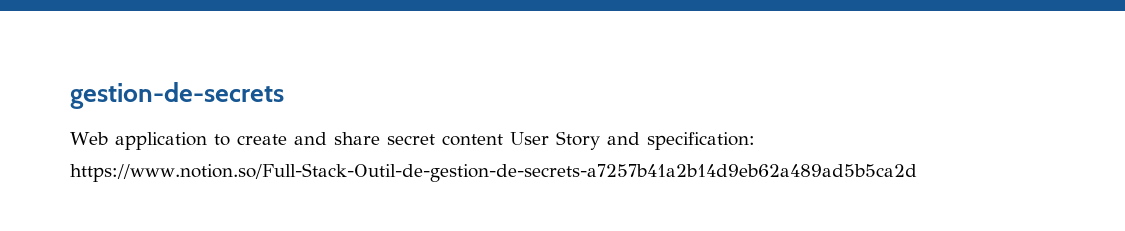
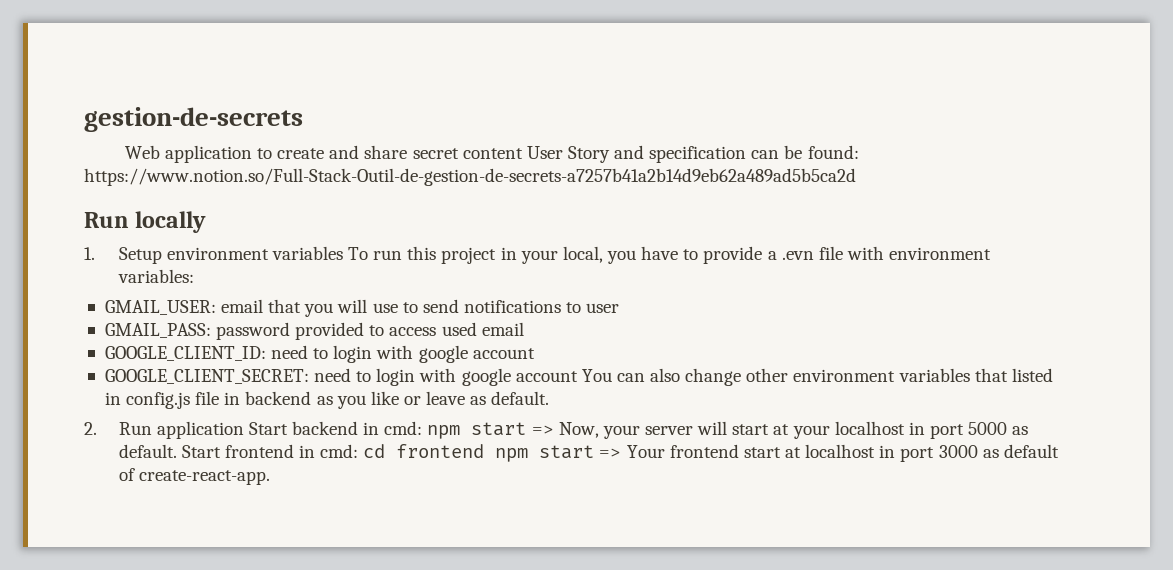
[646,132,755,150] [70,163,917,182] specification: https://www.notion.so/Full-Stack-Outil-de-gestion-de-secrets-a7257b41a2b14d9eb62a489ad5b5ca2d -> [649,145,859,163] [84,168,856,186] [84,211,207,233] [84,246,992,264] [117,269,194,283] [104,299,620,317] [104,322,524,340] [104,345,535,363] [104,368,1053,386] [104,391,550,409] [84,421,1029,439] [118,444,1059,462] [118,468,270,485] specification can be found: https://www.notion.so/Full-Stack-Outil-de-gestion-de-secrets-a7257b41a2b14d9eb62a489ad5b5ca2d // Run locally // 1. Setup environment variables To run this project in your local, you have to provide a .evn file with environment variables: // GMAIL_USER: email that you will use to send notifications to user // GMAIL_PASS: password provided to access used email // GOOGLE_CLIENT_ID: need to login with google account // GOOGLE_CLIENT_SECRET: need to login with google account You can also change other environment variables that listed in config.js file in backend as you like or leave as default. // 2. Run application Start backend in cmd: npm start => Now, your server will start at your localhost in port 5000 as default. Start frontend in cmd: cd frontend npm start => Your frontend start at localhost in port 3000 as default of create-react-app.

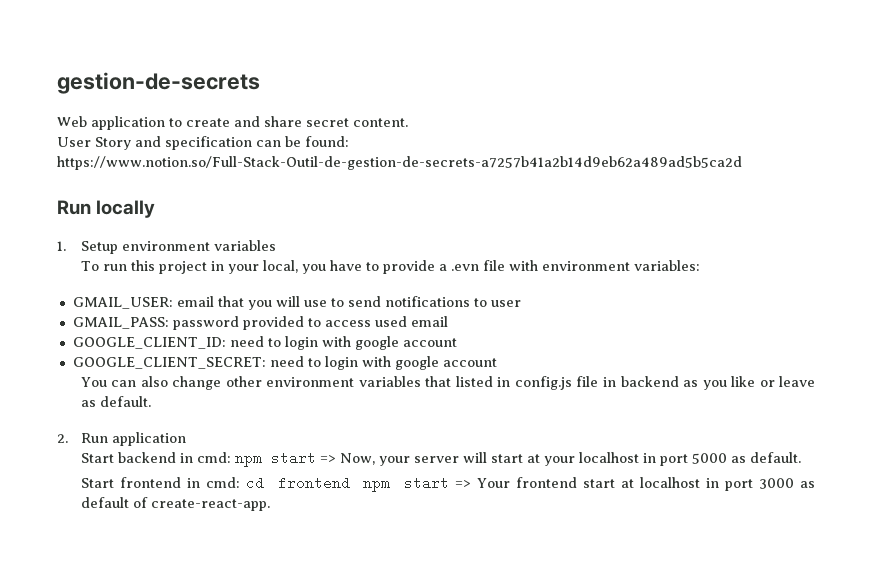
[462,148,523,159] content -> [353,118,408,127] content. //
(343, 253) none -> (276, 245) //
(578, 376) none -> (497, 362) //
(244, 430) none -> (186, 439) //
(177, 451) none -> (801, 457) //

